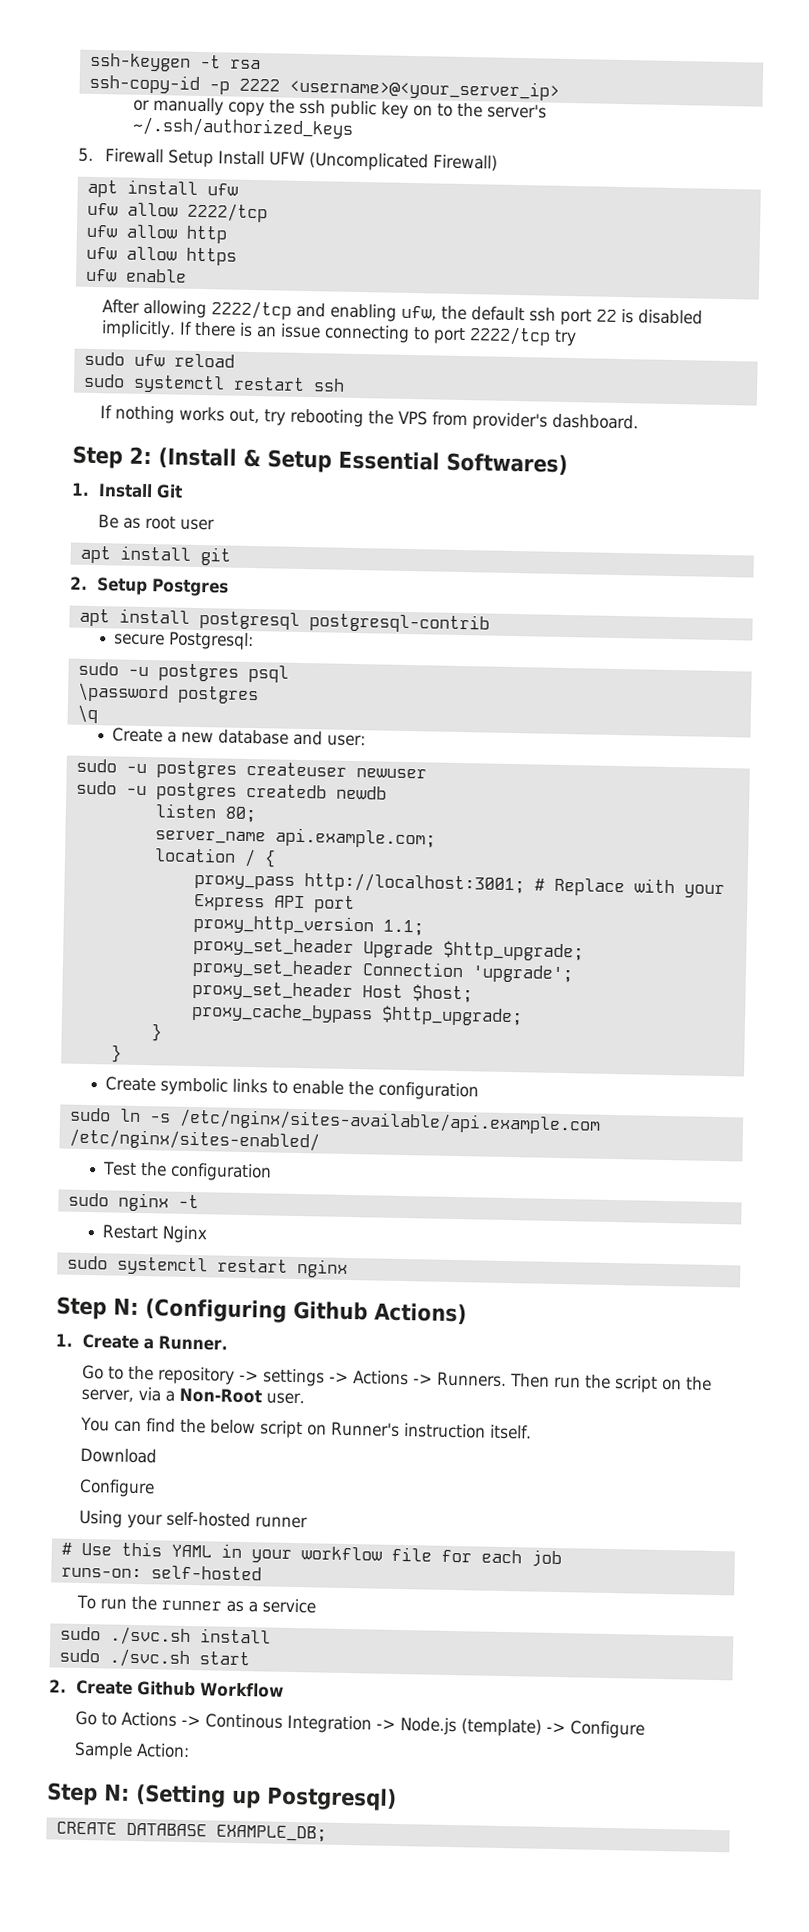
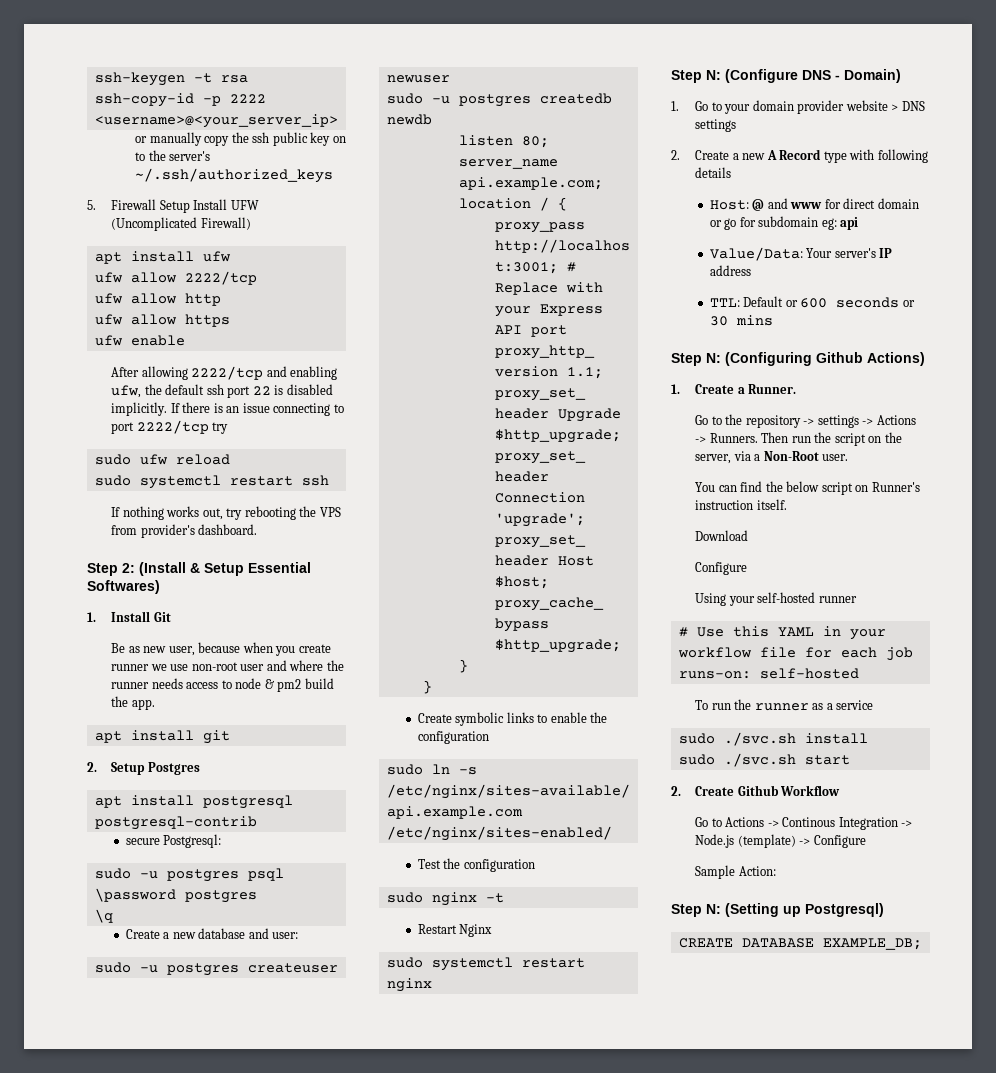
[145,515,216,531] root user -> [143,642,331,656] [111,660,344,671] [111,678,334,692] [111,696,155,710] new user, because when you create runner we use non-root user and where the runner needs access to node & pm2 build the app.
(348, 1268) none -> [671,69,901,83] [671,100,925,114] [695,119,737,132] [671,149,928,163] [695,167,732,178] [709,198,919,211] [709,216,859,230] [709,247,893,261] [709,265,751,276] [709,296,915,308] [709,315,773,326] // Step N: (Configure DNS - Domain) // 1. Go to your domain provider website > DNS settings // 2. Create a new A Record type with following details // Host: @ and www for direct domain or go for subdomain eg: api // Value/Data: Your server's IP address // TTL: Default or 600 seconds or 30 mins

